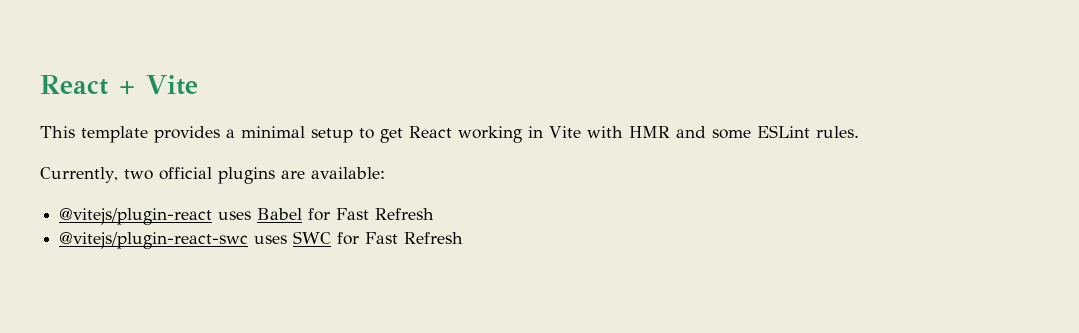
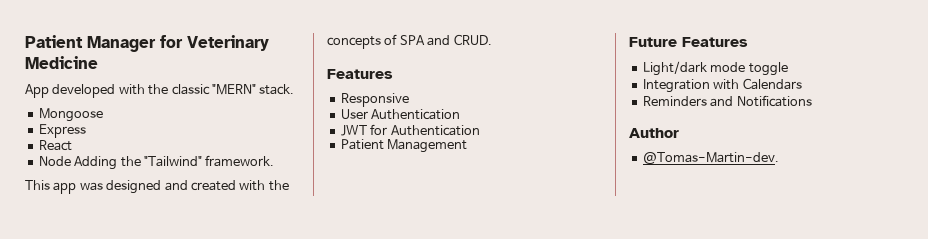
[40,75,198,95] [40,125,859,143] [40,167,385,184] [59,208,435,225] [59,231,464,249] React + Vite // This template provides a minimal setup to get React working in Vite with HMR and some ESLint rules. // Currently, two official plugins are available: // @vitejs/plugin-react uses Babel for Fast Refresh // @vitejs/plugin-react-swc uses SWC for Fast Refresh -> [25,35,269,52] [25,56,98,69] [25,84,295,98] [38,108,103,122] [38,124,86,138] [38,140,72,151] [38,155,275,170] [25,180,289,194] [327,34,492,49] [327,69,393,79] [340,93,409,107] [340,109,461,120] [340,124,480,136] [340,139,468,153] [629,37,748,47] [642,61,788,76] [642,78,802,93] [642,95,812,107] [629,128,679,138] [642,152,779,164] Patient Manager for Veterinary Medicine // App developed with the classic "MERN" stack. // Mongoose // Express // React // Node Adding the "Tailwind" framework. // This app was designed and created with the concepts of SPA and CRUD. // Features // Responsive // User Authentication // JWT for Authentication // Patient Management // Future Features // Light/dark mode toggle // Integration with Calendars // Reminders and Notifications // Author // @Tomas-Martin-dev.

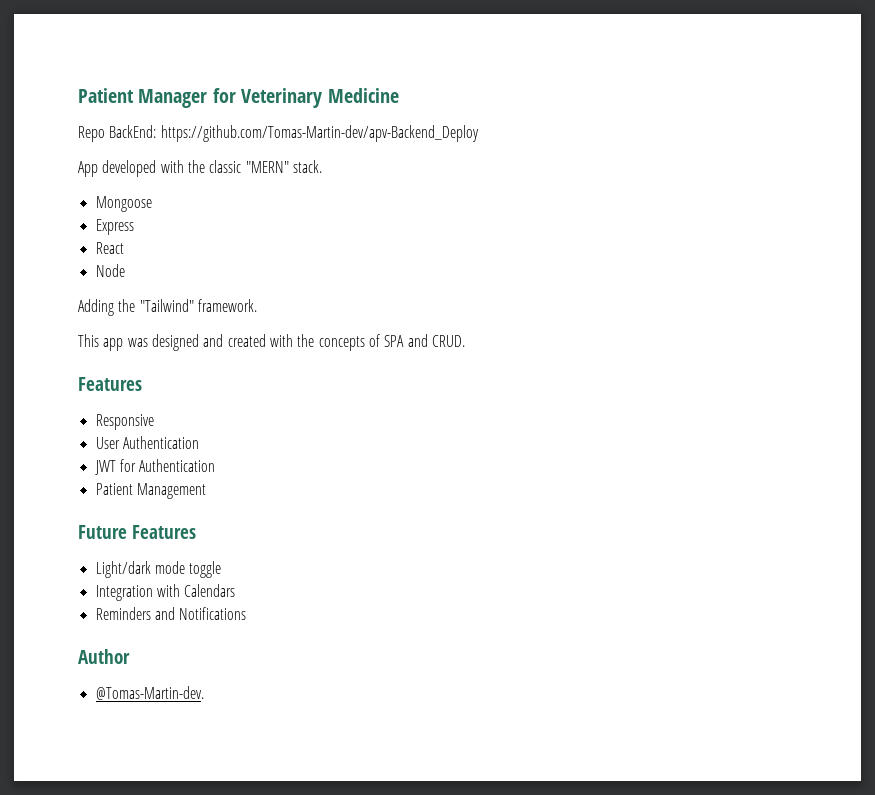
(98, 62) none -> [78,125,479,142] // Repo BackEnd: https://github.com/Tomas-Martin-dev/apv-Backend_Deploy
(71, 161) none -> (125, 270) //

